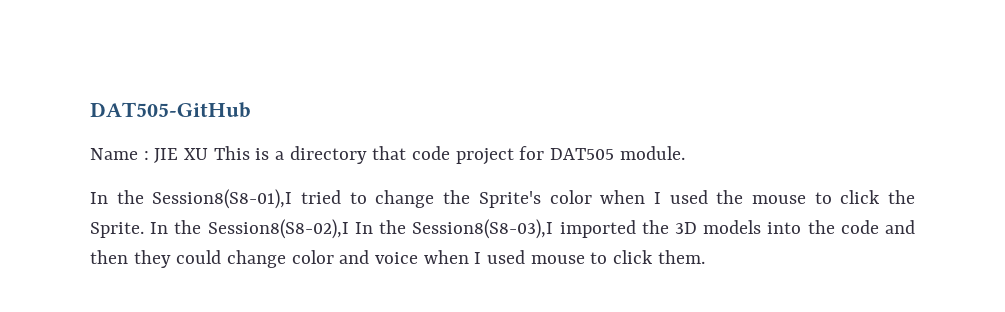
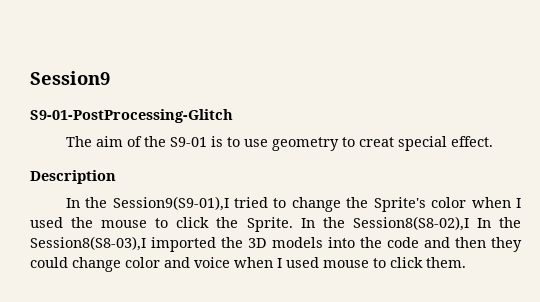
[90,102,251,118] [90,146,685,165] [90,189,293,209] DAT505-GitHub // Name : JIE XU This is a directory that code project for DAT505 module. // In the Session8(S8-01),I -> [30,71,110,85] [30,109,233,123] [65,136,493,151] [30,170,116,184] [65,196,229,211] Session9 // S9-01-PostProcessing-Glitch // The aim of the S9-01 is to use geometry to creat special effect. // Description // In the Session9(S9-01),I

